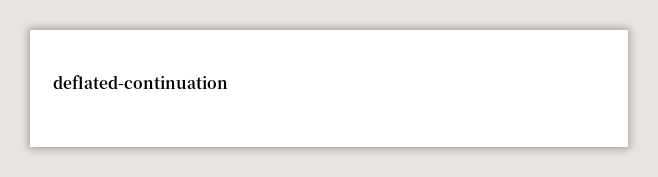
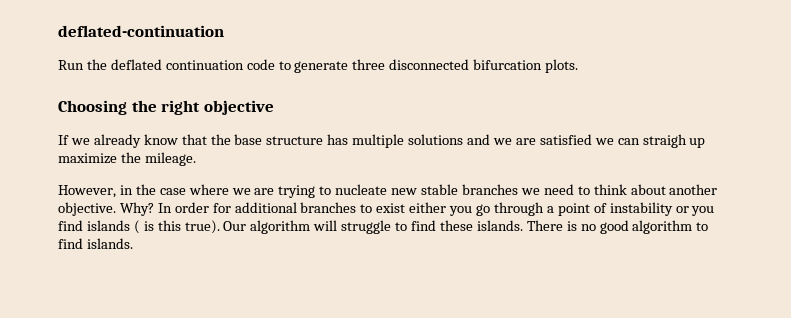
(228, 82) none -> [58,59,579,73] [58,100,274,115] [58,134,706,148] [58,152,196,166] [58,184,718,198] [58,202,715,216] [58,220,709,234] [58,238,133,249] // Run the deflated continuation code to generate three disconnected bifurcation plots. // Choosing the right objective // If we already know that the base structure has multiple solutions and we are satisfied we can straigh up maximize the mileage. // However, in the case where we are trying to nucleate new stable branches we need to think about another objective. Why? In order for additional branches to exist either you go through a point of instability or you find islands ( is this true). Our algorithm will struggle to find these islands. There is no good algorithm to find islands.

